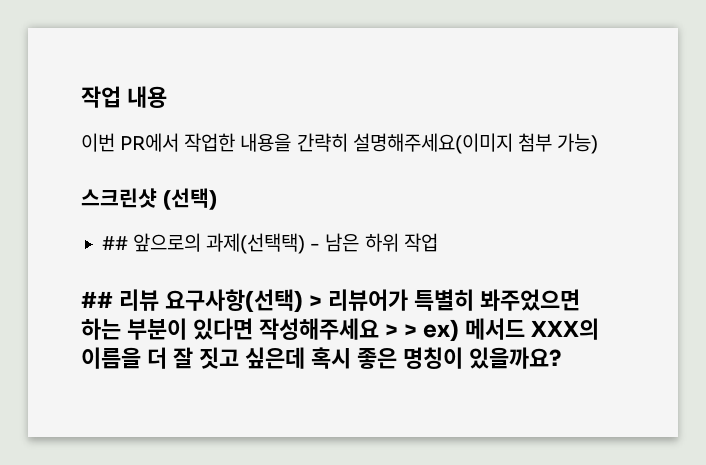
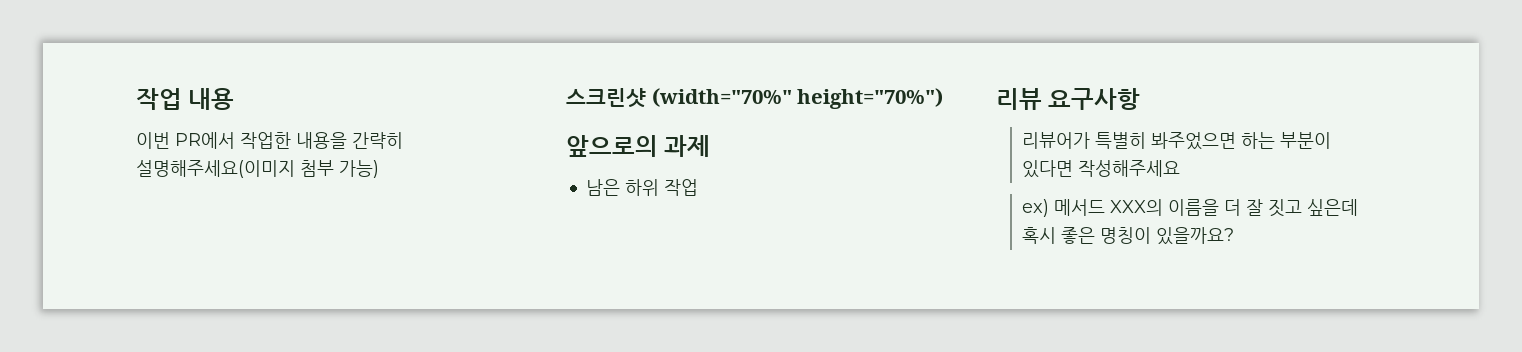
[162,188,217,210] [101,233,321,254] (선택) // ## 앞으로의 과제(선택택) - -> [651,88,944,109] [566,135,711,157] (width="70%" height="70%") // 앞으로의 과제 //
[81,289,322,313] ## 리뷰 요구사항(선택) > -> [996,88,1141,110] 리뷰 요구사항 //
[384,324,417,337] > > -> (1181, 168) //

